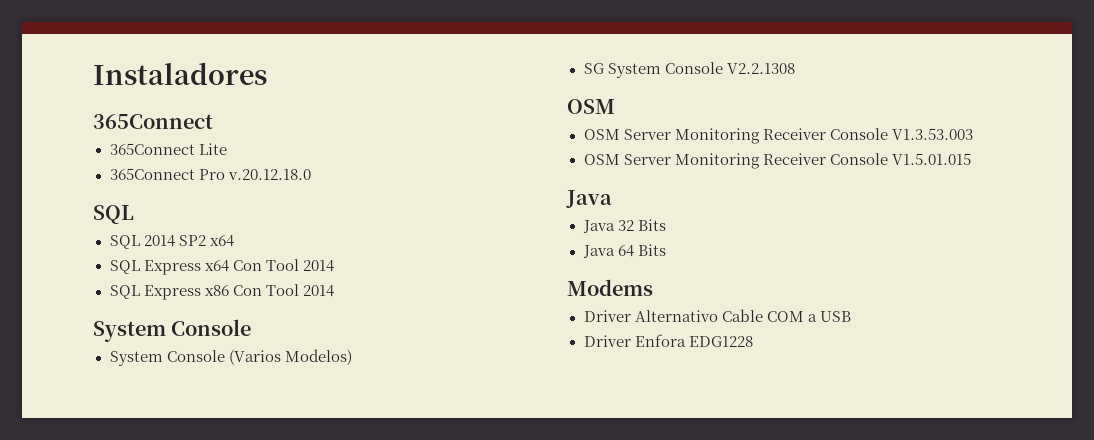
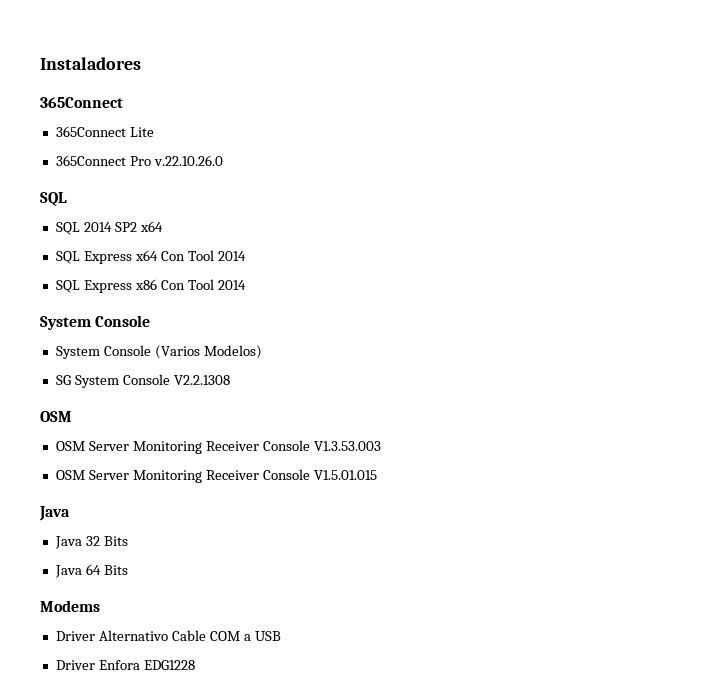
[227,169,311,180] v.20.12.18.0 -> [153,155,223,166] v.22.10.26.0

